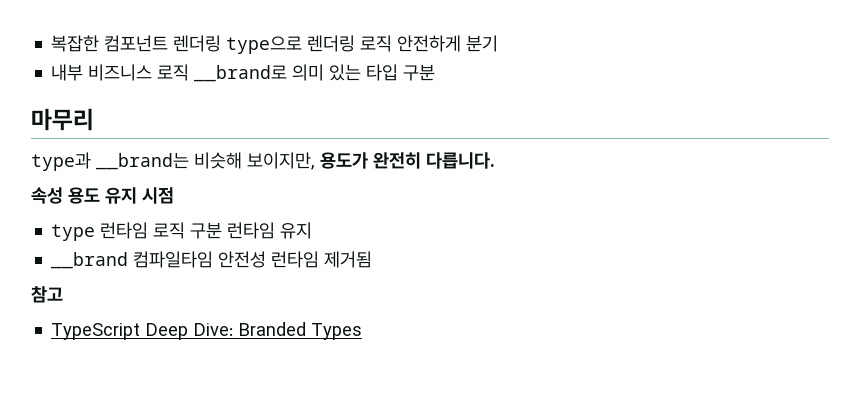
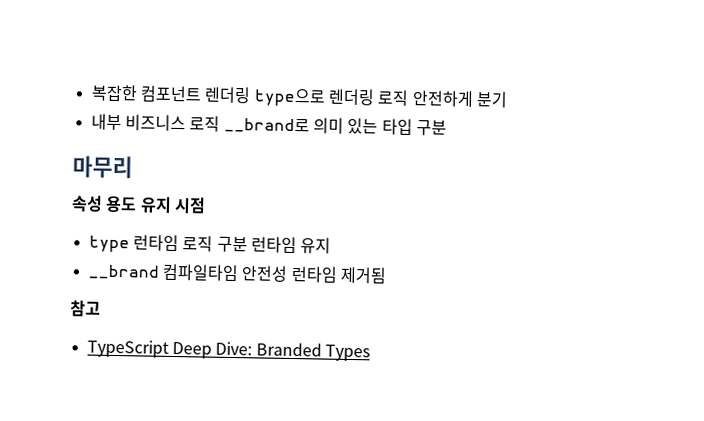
[31,152,495,171] // type과 __brand는 비슷해 보이지만, 용도가 완전히 다릅니다. -> (133, 167) none

